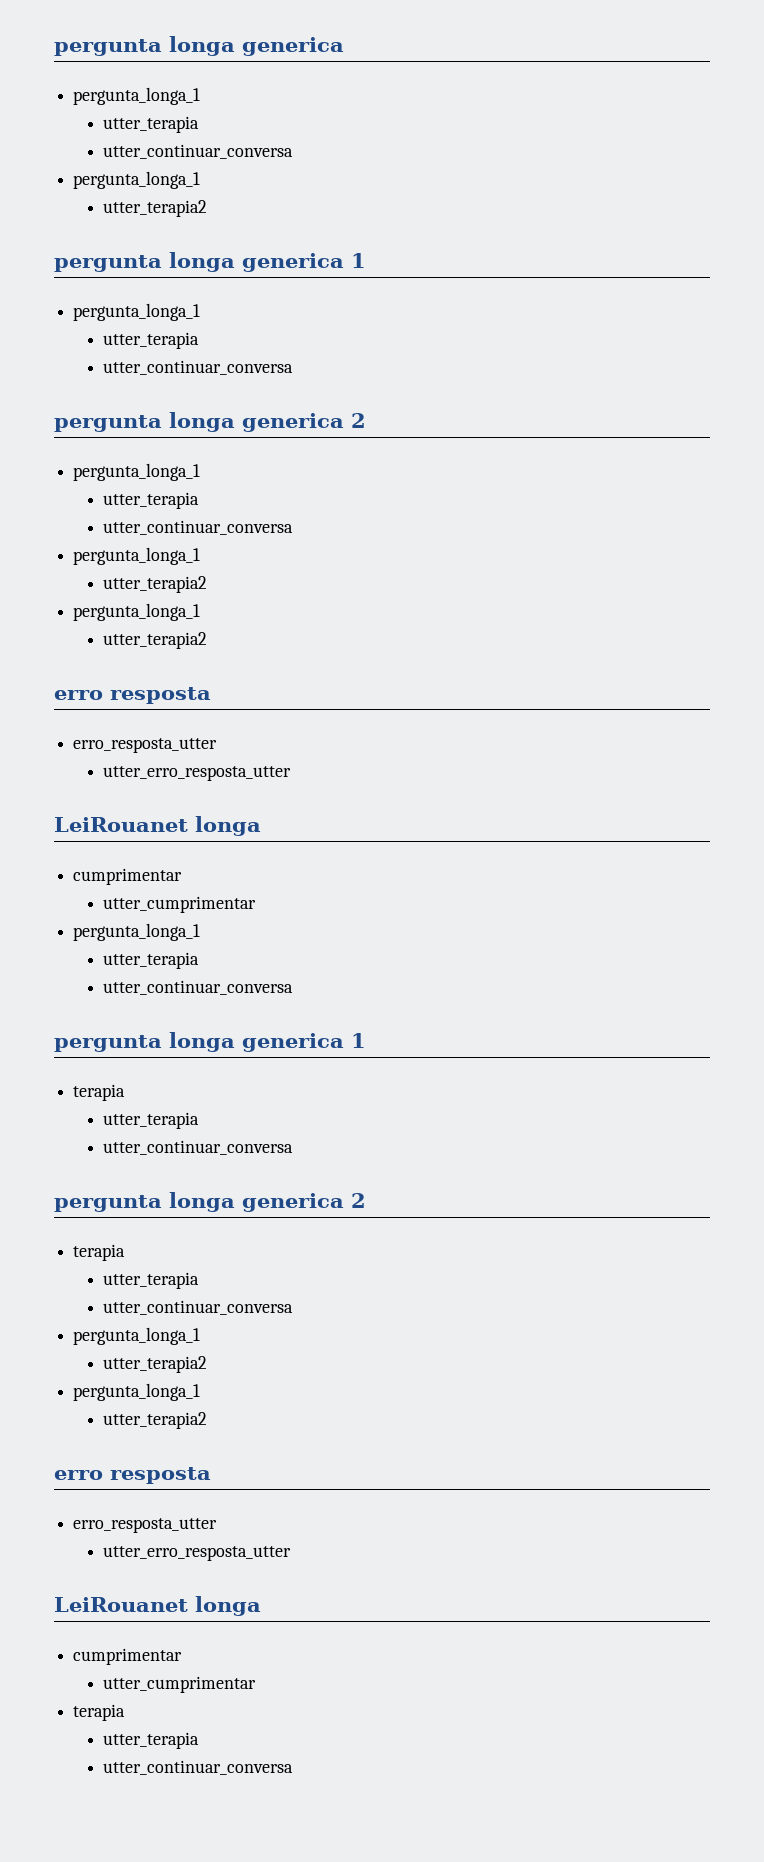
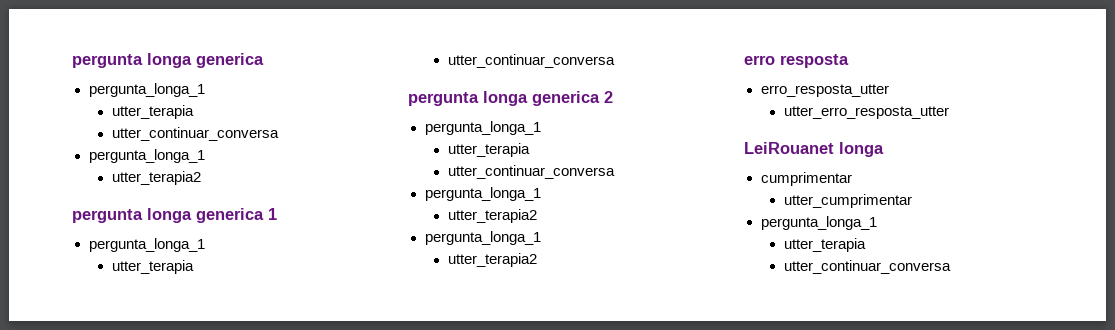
[54,1032,366,1052] [73,1084,126,1101] [103,1112,200,1129] [103,1140,294,1155] [54,1192,366,1212] [73,1244,126,1261] [103,1272,200,1289] [103,1300,294,1315] [73,1327,201,1345] [103,1356,208,1373] [73,1383,201,1401] [103,1412,208,1429] [54,1467,211,1484] [73,1518,218,1533] [103,1546,292,1561] [54,1596,261,1616] [73,1648,183,1665] [103,1676,257,1693] [73,1704,126,1721] [103,1732,200,1749] [103,1760,294,1775] // pergunta longa generica 1 // terapia // utter_terapia // utter_continuar_conversa // pergunta longa generica 2 // terapia // utter_terapia // utter_continuar_conversa // pergunta_longa_1 // utter_terapia2 // pergunta_longa_1 // utter_terapia2 // erro resposta // erro_resposta_utter // utter_erro_resposta_utter // LeiRouanet longa // cumprimentar // utter_cumprimentar // terapia // utter_terapia // utter_continuar_conversa -> (951, 267) none

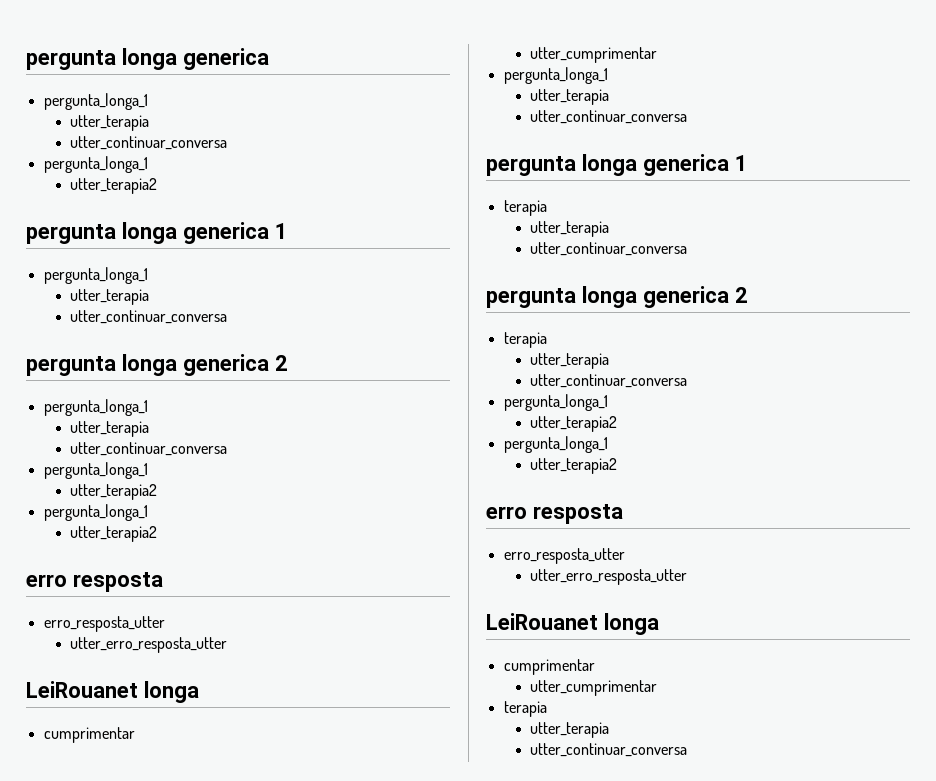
(951, 267) none -> [486,154,748,176] [503,200,547,216] [530,221,610,237] [530,242,688,256] [486,286,748,308] [503,332,547,348] [530,353,610,369] [530,374,688,388] [503,394,608,411] [530,416,618,432] [503,436,608,453] [530,458,618,474] [486,504,623,524] [503,548,625,564] [530,569,688,585] [486,613,659,635] [503,659,595,675] [530,680,658,696] [503,701,547,717] [530,722,610,738] [530,743,688,757] // pergunta longa generica 1 // terapia // utter_terapia // utter_continuar_conversa // pergunta longa generica 2 // terapia // utter_terapia // utter_continuar_conversa // pergunta_longa_1 // utter_terapia2 // pergunta_longa_1 // utter_terapia2 // erro resposta // erro_resposta_utter // utter_erro_resposta_utter // LeiRouanet longa // cumprimentar // utter_cumprimentar // terapia // utter_terapia // utter_continuar_conversa

